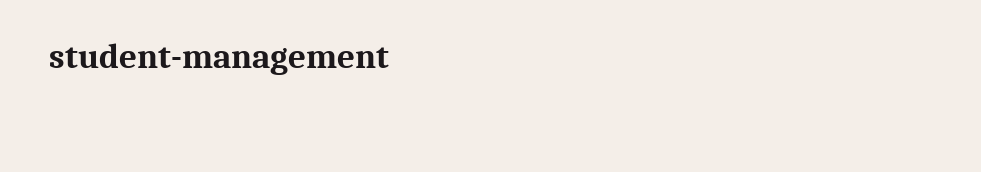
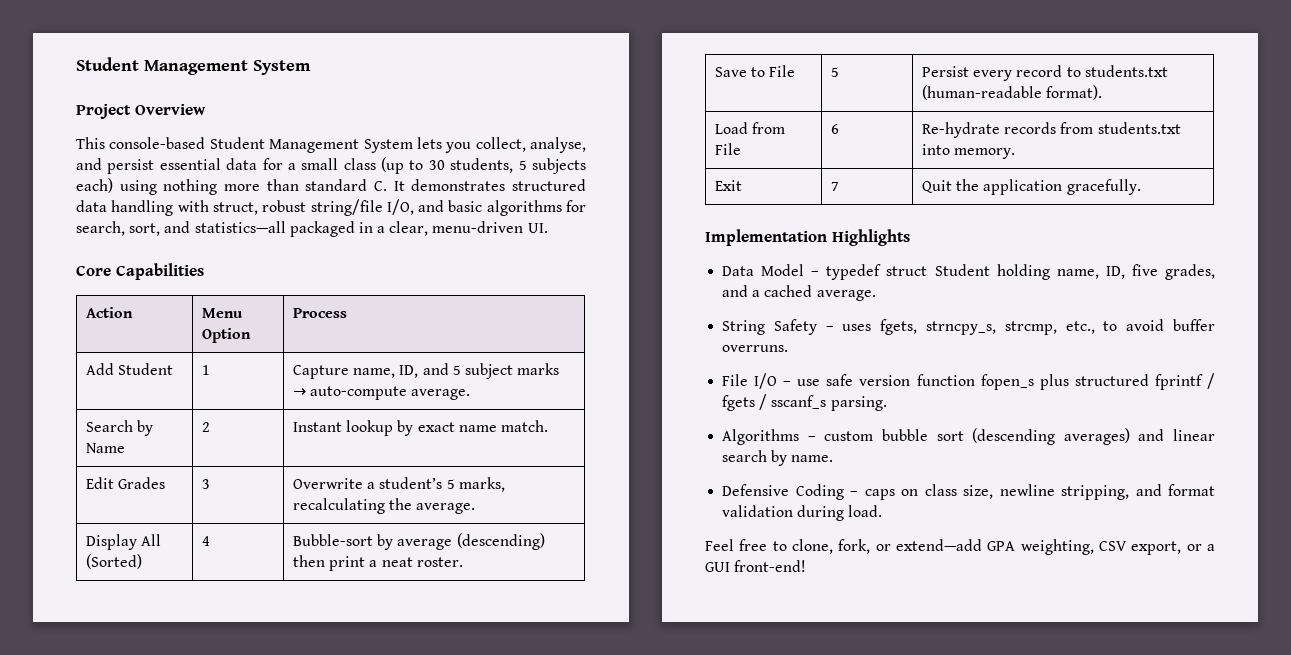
[49,43,389,75] student-management -> [76,57,311,75] [76,104,206,119] [76,137,586,153] [76,157,586,174] [76,178,586,195] [76,199,586,216] [76,221,548,237] [76,263,204,280] [86,307,134,318] [202,308,244,318] [202,328,252,343] [293,308,348,318] [86,363,174,375] [202,365,211,375] [293,363,560,379] [293,386,471,400] [86,420,154,436] [86,443,126,453] [202,422,211,432] [293,420,549,436] [86,477,166,489] [202,479,211,489] [293,477,505,492] [293,498,476,514] [86,534,162,550] [86,554,143,569] [202,536,211,546] [293,533,545,550] [293,555,463,571] [715,65,796,77] [831,67,840,77] [922,65,1168,81] [922,85,1103,100] [715,122,786,134] [715,143,742,155] [831,124,840,134] [922,122,1181,138] [922,144,1016,159] [715,180,743,191] [831,182,840,191] [922,179,1141,195] [705,229,910,246] [722,264,1215,280] [722,285,876,301] [722,319,1215,335] [722,345,789,352] [722,373,1215,390] [722,394,887,411] [722,428,1215,445] [722,450,834,466] [722,484,1215,500] [722,505,883,521] [705,539,1215,555] [705,560,807,572] Student Management System // Project Overview // This console‑based Student Management System lets you collect, analyse, and persist essential data for a small class (up to 30 students, 5 subjects each) using nothing more than standard C. It demonstrates structured data handling with struct, robust string/file I/O, and basic algorithms for search, sort, and statistics—all packaged in a clear, menu‑driven UI. // Core Capabilities // Action | Menu Option | Process // Add Student | 1 | Capture name, ID, and 5 subject marks → auto‑compute average. // Search by Name | 2 | Instant lookup by exact name match. // Edit Grades | 3 | Overwrite a student’s 5 marks, recalculating the average. // Display All (Sorted) | 4 | Bubble‑sort by average (descending) then print a neat roster. // Save to File | 5 | Persist every record to students.txt (human‑readable format). // Load from File | 6 | Re‑hydrate records from students.txt into memory. // Exit | 7 | Quit the application gracefully. // Implementation Highlights // Data Model – typedef struct Student holding name, ID, five grades, and a cached average. // String Safety – uses fgets, strncpy_s, strcmp, etc., to avoid buffer overruns. // File I/O – use safe version function fopen_s plus structured fprintf / fgets / sscanf_s parsing. // Algorithms – custom bubble sort (descending averages) and linear search by name. // Defensive Coding – caps on class size, newline stripping, and format validation during load. // Feel free to clone, fork, or extend—add GPA weighting, CSV export, or a GUI front‑end!

